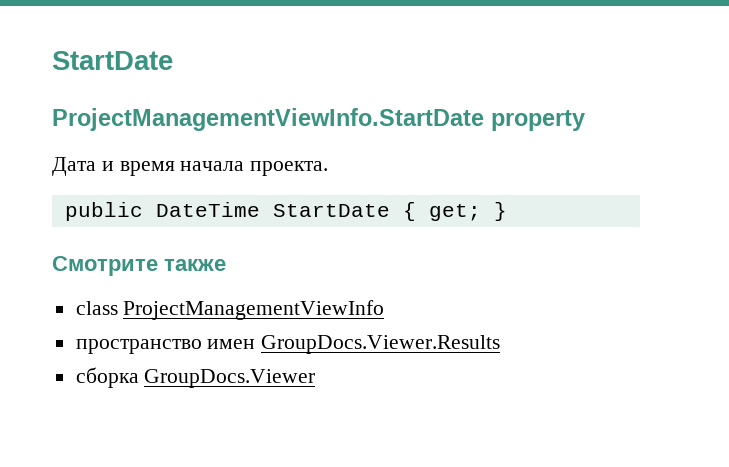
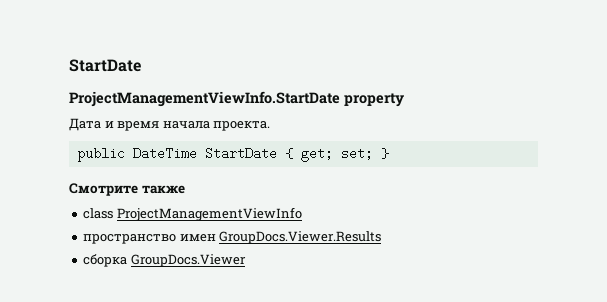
(481, 212) none -> [340,147,373,160] set;

